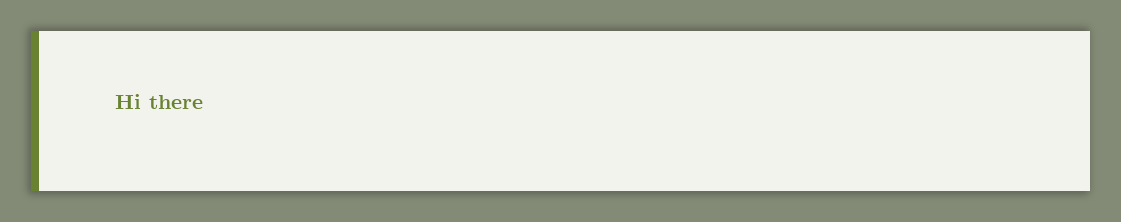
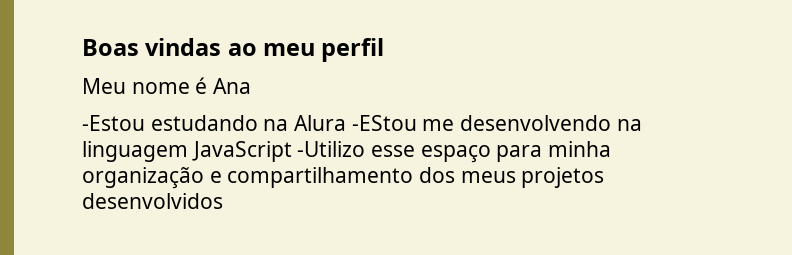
[115,94,203,109] Hi there -> [82,38,385,62] [82,77,252,94] [82,115,642,131] [82,141,612,163] [82,167,605,189] [82,193,223,209] Boas vindas ao meu perfil // Meu nome é Ana // -Estou estudando na Alura -EStou me desenvolvendo na linguagem JavaScript -Utilizo esse espaço para minha organização e compartilhamento dos meus projetos desenvolvidos

